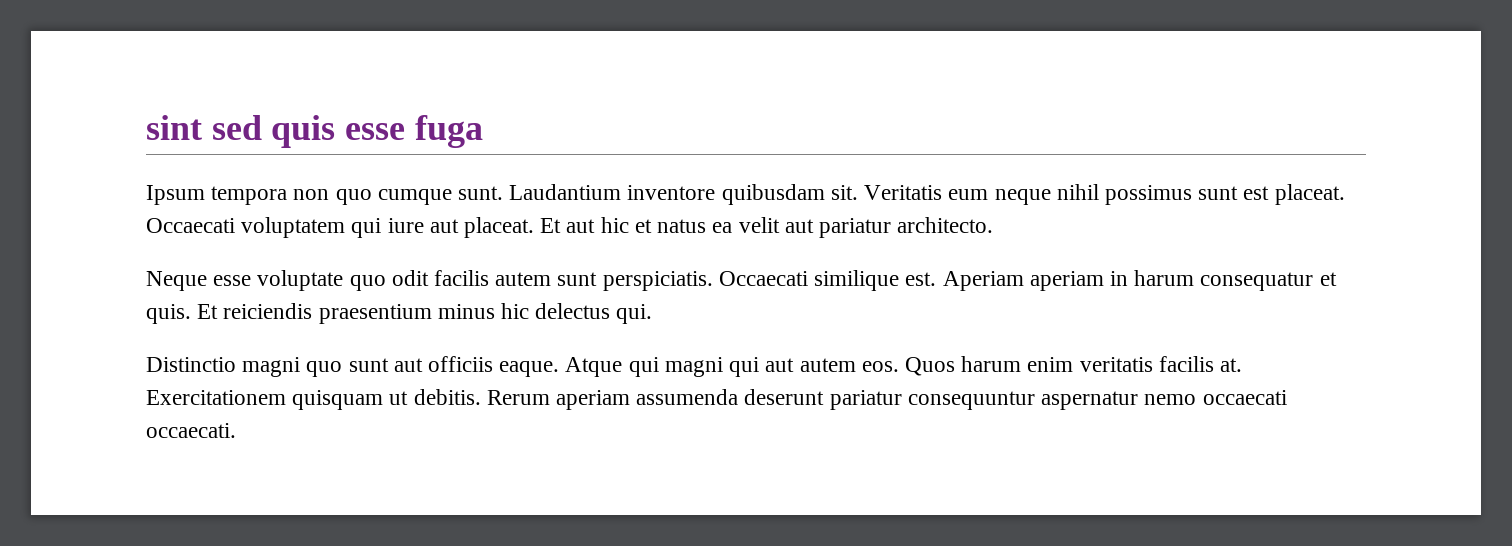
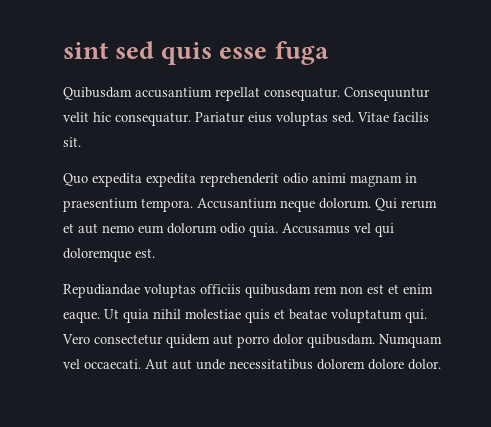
[146,184,1345,205] [146,217,994,238] [146,270,1337,291] [146,303,653,324] [146,356,1242,377] [146,389,1287,410] [146,423,236,438] Ipsum tempora non quo cumque sunt. Laudantium inventore quibusdam sit. Veritatis eum neque nihil possimus sunt est placeat. Occaecati voluptatem qui iure aut placeat. Et aut hic et natus ea velit aut pariatur architecto. // Neque esse voluptate quo odit facilis autem sunt perspiciatis. Occaecati similique est. Aperiam aperiam in harum consequatur et quis. Et reiciendis praesentium minus hic delectus qui. // Distinctio magni quo sunt aut officiis eaque. Atque qui magni qui aut autem eos. Quos harum enim veritatis facilis at. Exercitationem quisquam ut debitis. Rerum aperiam assumenda deserunt pariatur consequuntur aspernatur nemo occaecati occaecati. -> [63,87,430,101] [63,112,429,126] [63,137,81,147] [63,173,417,187] [63,198,437,212] [63,223,394,237] [63,248,155,262] [63,284,433,298] [63,309,427,323] [62,334,442,348] [63,359,441,370] Quibusdam accusantium repellat consequatur. Consequuntur velit hic consequatur. Pariatur eius voluptas sed. Vitae facilis sit. // Quo expedita expedita reprehenderit odio animi magnam in praesentium tempora. Accusantium neque dolorum. Qui rerum et aut nemo eum dolorum odio quia. Accusamus vel qui doloremque est. // Repudiandae voluptas officiis quibusdam rem non est et enim eaque. Ut quia nihil molestiae quis et beatae voluptatum qui. Vero consectetur quidem aut porro dolor quibusdam. Numquam vel occaecati. Aut aut unde necessitatibus dolorem dolore dolor.

